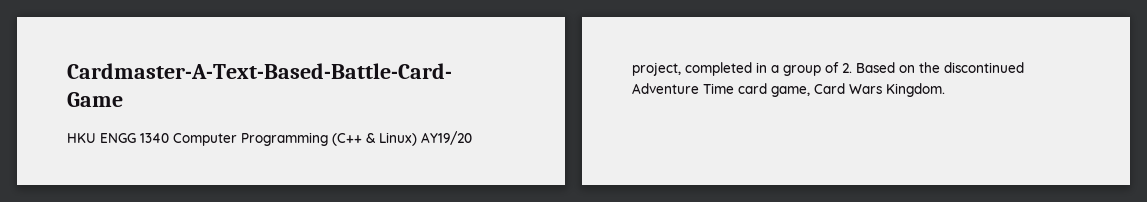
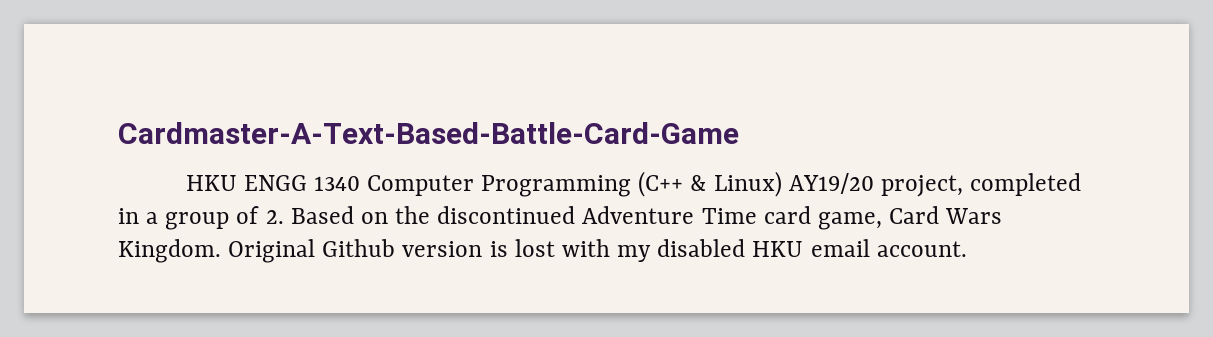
(945, 90) none -> [228,239,967,263] Original Github version is lost with my disabled HKU email account.

